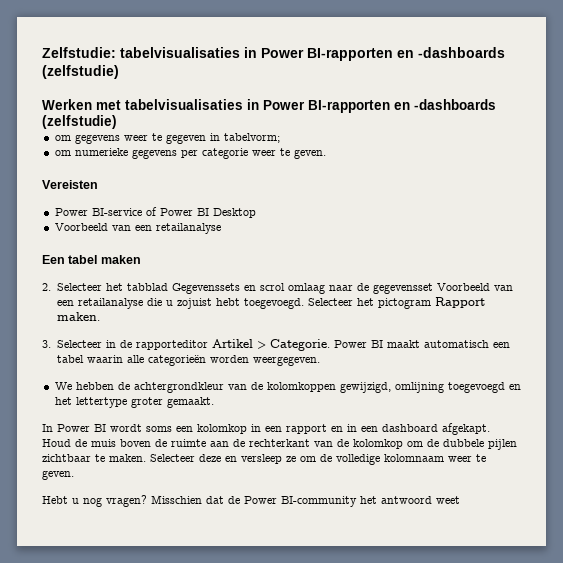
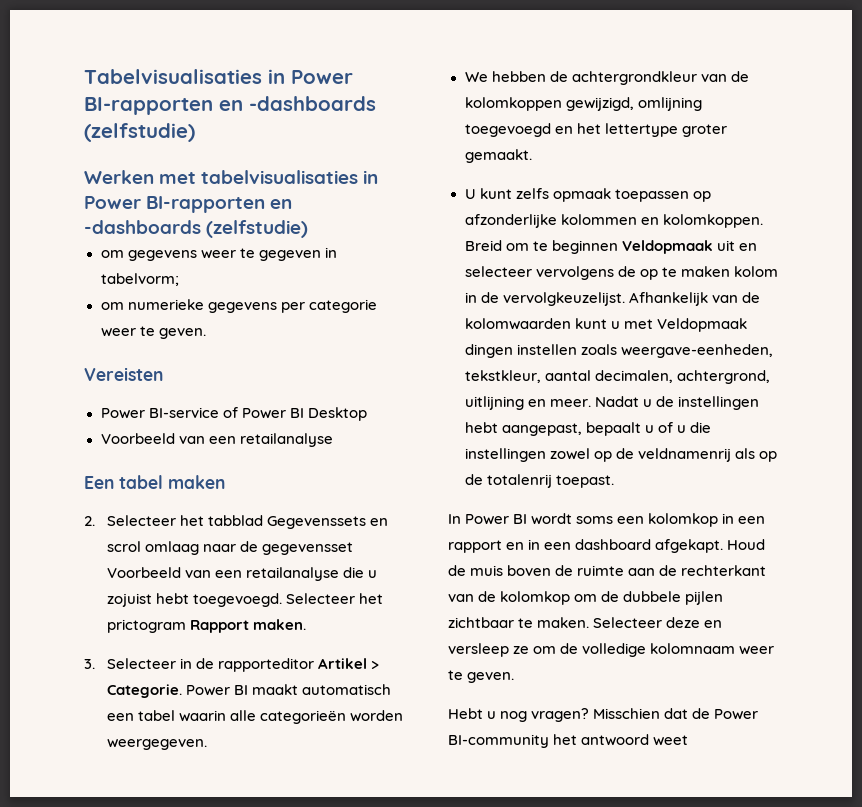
[42,47,240,58] Zelfstudie: tabelvisualisaties -> [84,69,262,84] Tabelvisualisaties
[377,298,431,309] pictogram -> [107,619,187,633] prictogram
(214, 402) none -> [464,188,711,202] [464,214,763,228] [464,240,757,254] [464,266,778,280] [464,292,760,306] [464,318,747,332] [464,344,773,358] [464,370,770,384] [464,396,759,410] [464,422,711,436] [464,448,777,462] [464,474,614,488] // U kunt zelfs opmaak toepassen op afzonderlijke kolommen en kolomkoppen. Breid om te beginnen Veldopmaak uit en selecteer vervolgens de op te maken kolom in de vervolgkeuzelijst. Afhankelijk van de kolomwaarden kunt u met Veldopmaak dingen instellen zoals weergave-eenheden, tekstkleur, aantal decimalen, achtergrond, uitlijning en meer. Nadat u de instellingen hebt aangepast, bepaalt u of u die instellingen zowel op de veldnamenrij als op de totalenrij toepast.

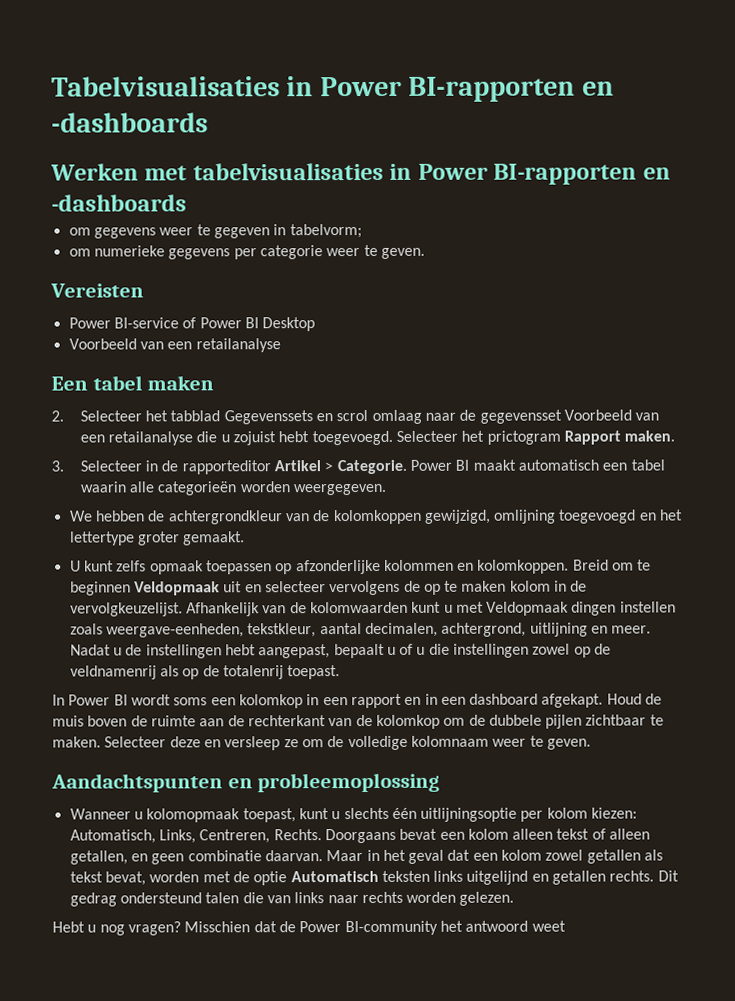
[84,123,195,142] (zelfstudie) -> (208, 122) none
[206,220,309,238] (zelfstudie) -> (187, 203) none
(515, 677) none -> [51,772,441,793] [69,807,638,823] [69,828,651,844] [69,849,664,865] [69,870,679,886] [69,891,515,907] // Aandachtspunten en probleemoplossing // Wanneer u kolomopmaak toepast, kunt u slechts één uitlijningsoptie per kolom kiezen: Automatisch, Links, Centreren, Rechts. Doorgaans bevat een kolom alleen tekst of alleen getallen, en geen combinatie daarvan. Maar in het geval dat een kolom zowel getallen als tekst bevat, worden met de optie Automatisch teksten links uitgelijnd en getallen rechts. Dit gedrag ondersteund talen die van links naar rechts worden gelezen.

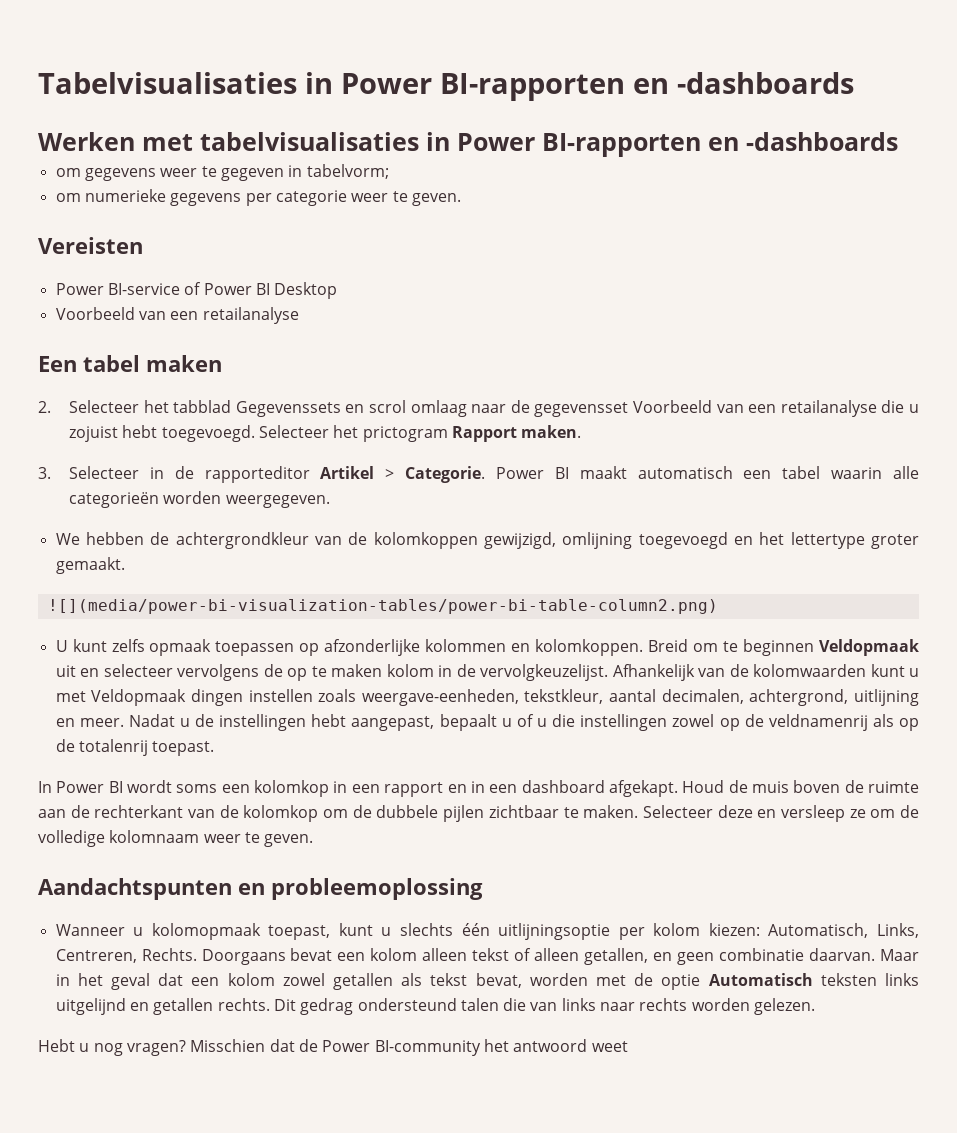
(246, 538) none -> [47,599,718,614] // ![](media/power-bi-visualization-tables/power-bi-table-column2.png)

